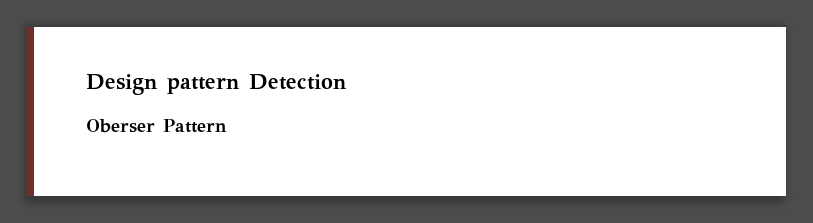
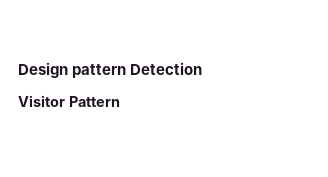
[86,119,155,133] Oberser -> [18,95,65,107] Visitor

